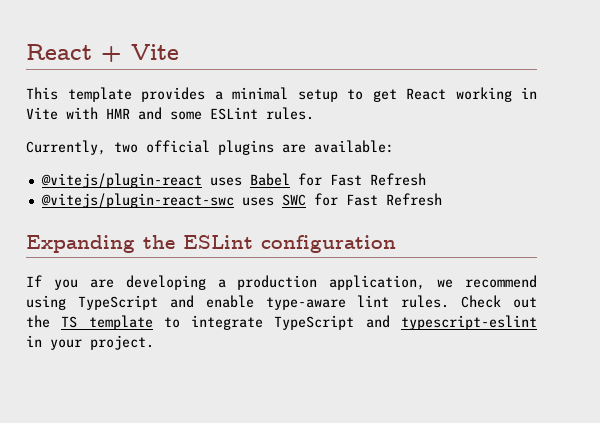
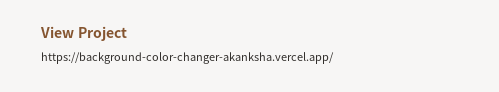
[26,44,179,62] [26,87,537,102] [26,107,314,120] [26,140,394,155] [40,173,426,188] [40,193,442,208] [26,235,396,253] [26,275,537,290] [26,295,537,310] [26,315,537,330] [26,335,154,350] React + Vite // This template provides a minimal setup to get React working in Vite with HMR and some ESLint rules. // Currently, two official plugins are available: // @vitejs/plugin-react uses Babel for Fast Refresh // @vitejs/plugin-react-swc uses SWC for Fast Refresh // Expanding the ESLint configuration // If you are developing a production application, we recommend using TypeScript and enable type-aware lint rules. Check out the TS template to integrate TypeScript and typescript-eslint in your project. -> [40,26,127,41] [41,52,334,64] View Project // https://background-color-changer-akanksha.vercel.app/

